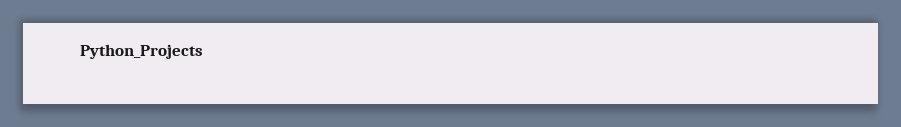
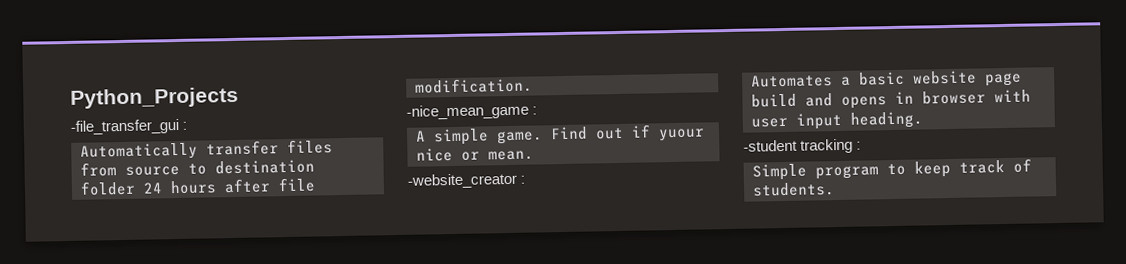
(203, 51) none -> [70,118,188,135] [80,139,333,161] [80,159,315,177] [80,177,316,196] [415,77,533,94] [406,103,538,120] [415,124,705,146] [416,148,534,162] [407,172,526,189] [751,70,1022,88] [751,89,1031,109] [751,111,923,130] [743,138,862,154] [752,158,1032,181] [752,182,835,197] // -file_transfer_gui : // Automatically transfer files from source to destination folder 24 hours after file modification. // -nice_mean_game : // A simple game. Find out if yuour nice or mean. // -website_creator : // Automates a basic website page build and opens in browser with user input heading. // -student tracking : // Simple program to keep track of students.

